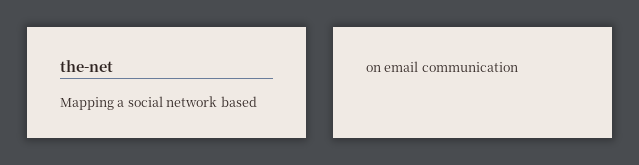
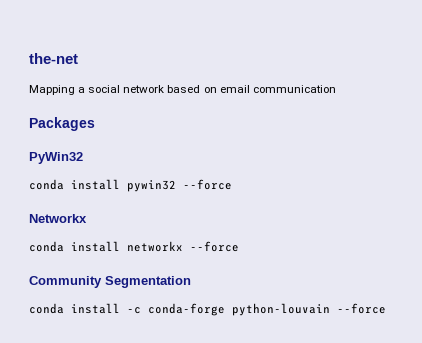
(518, 67) none -> [29,117,95,131] [29,152,83,164] [29,179,232,192] [29,214,87,223] [29,241,239,252] [29,276,191,288] [29,303,386,316] // Packages // PyWin32 // conda install pywin32 --force // Networkx // conda install networkx --force // Community Segmentation // conda install -c conda-forge python-louvain --force

